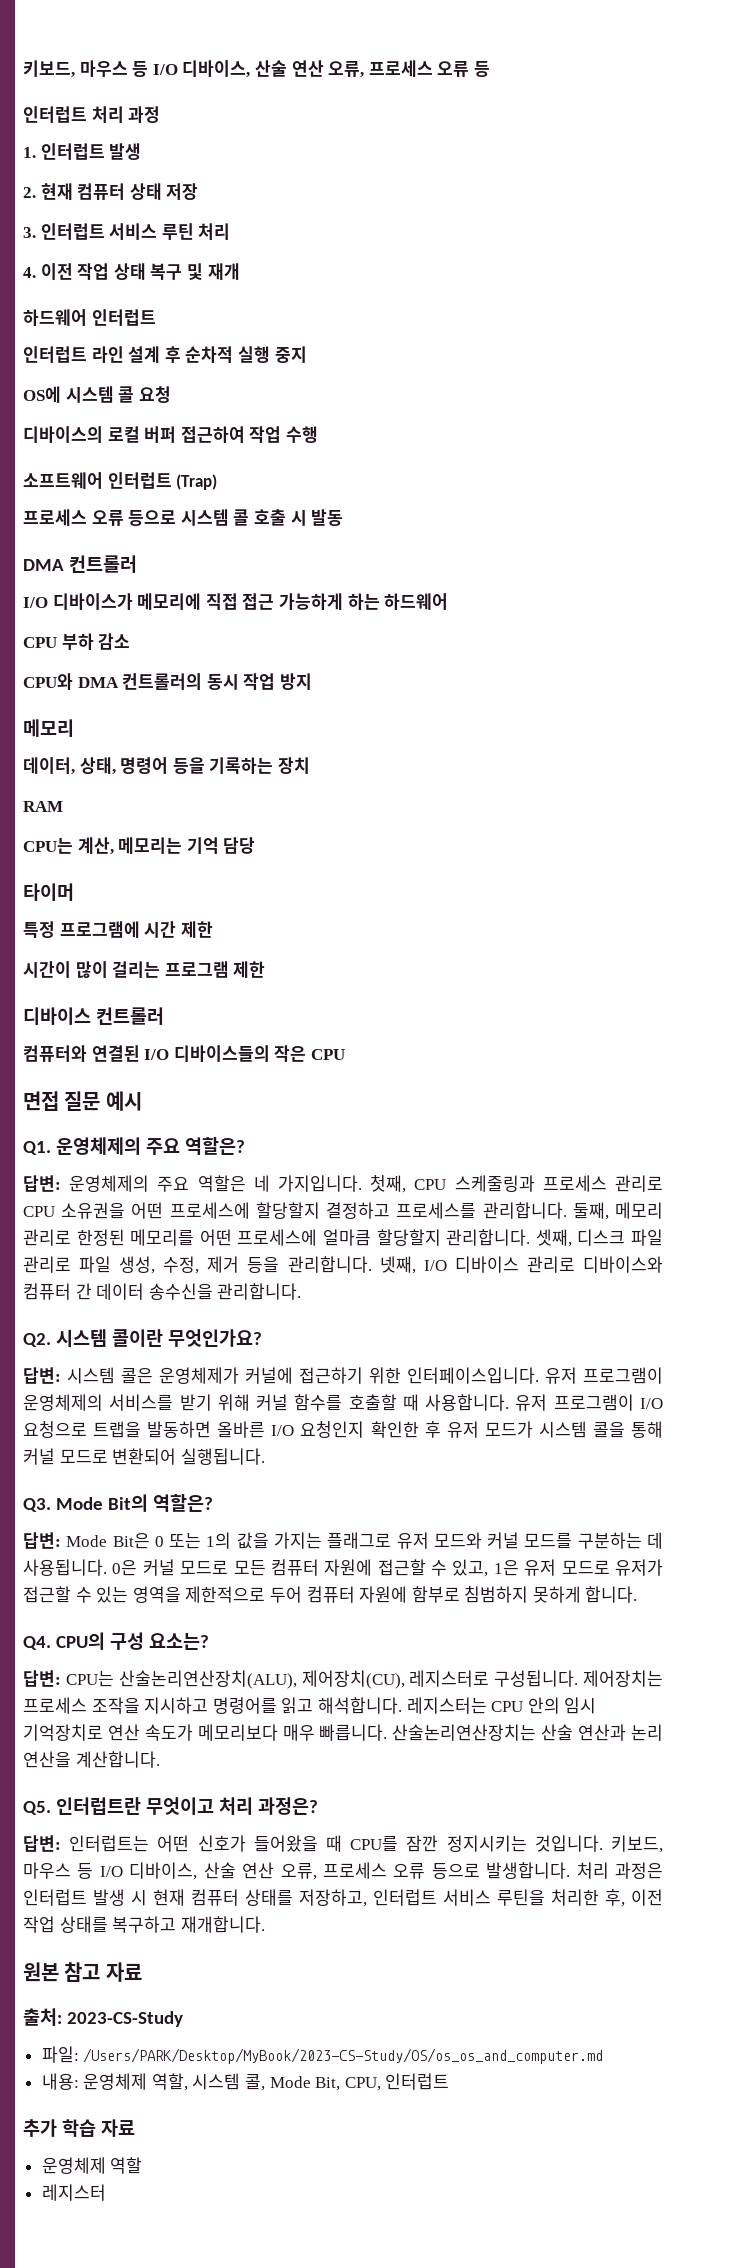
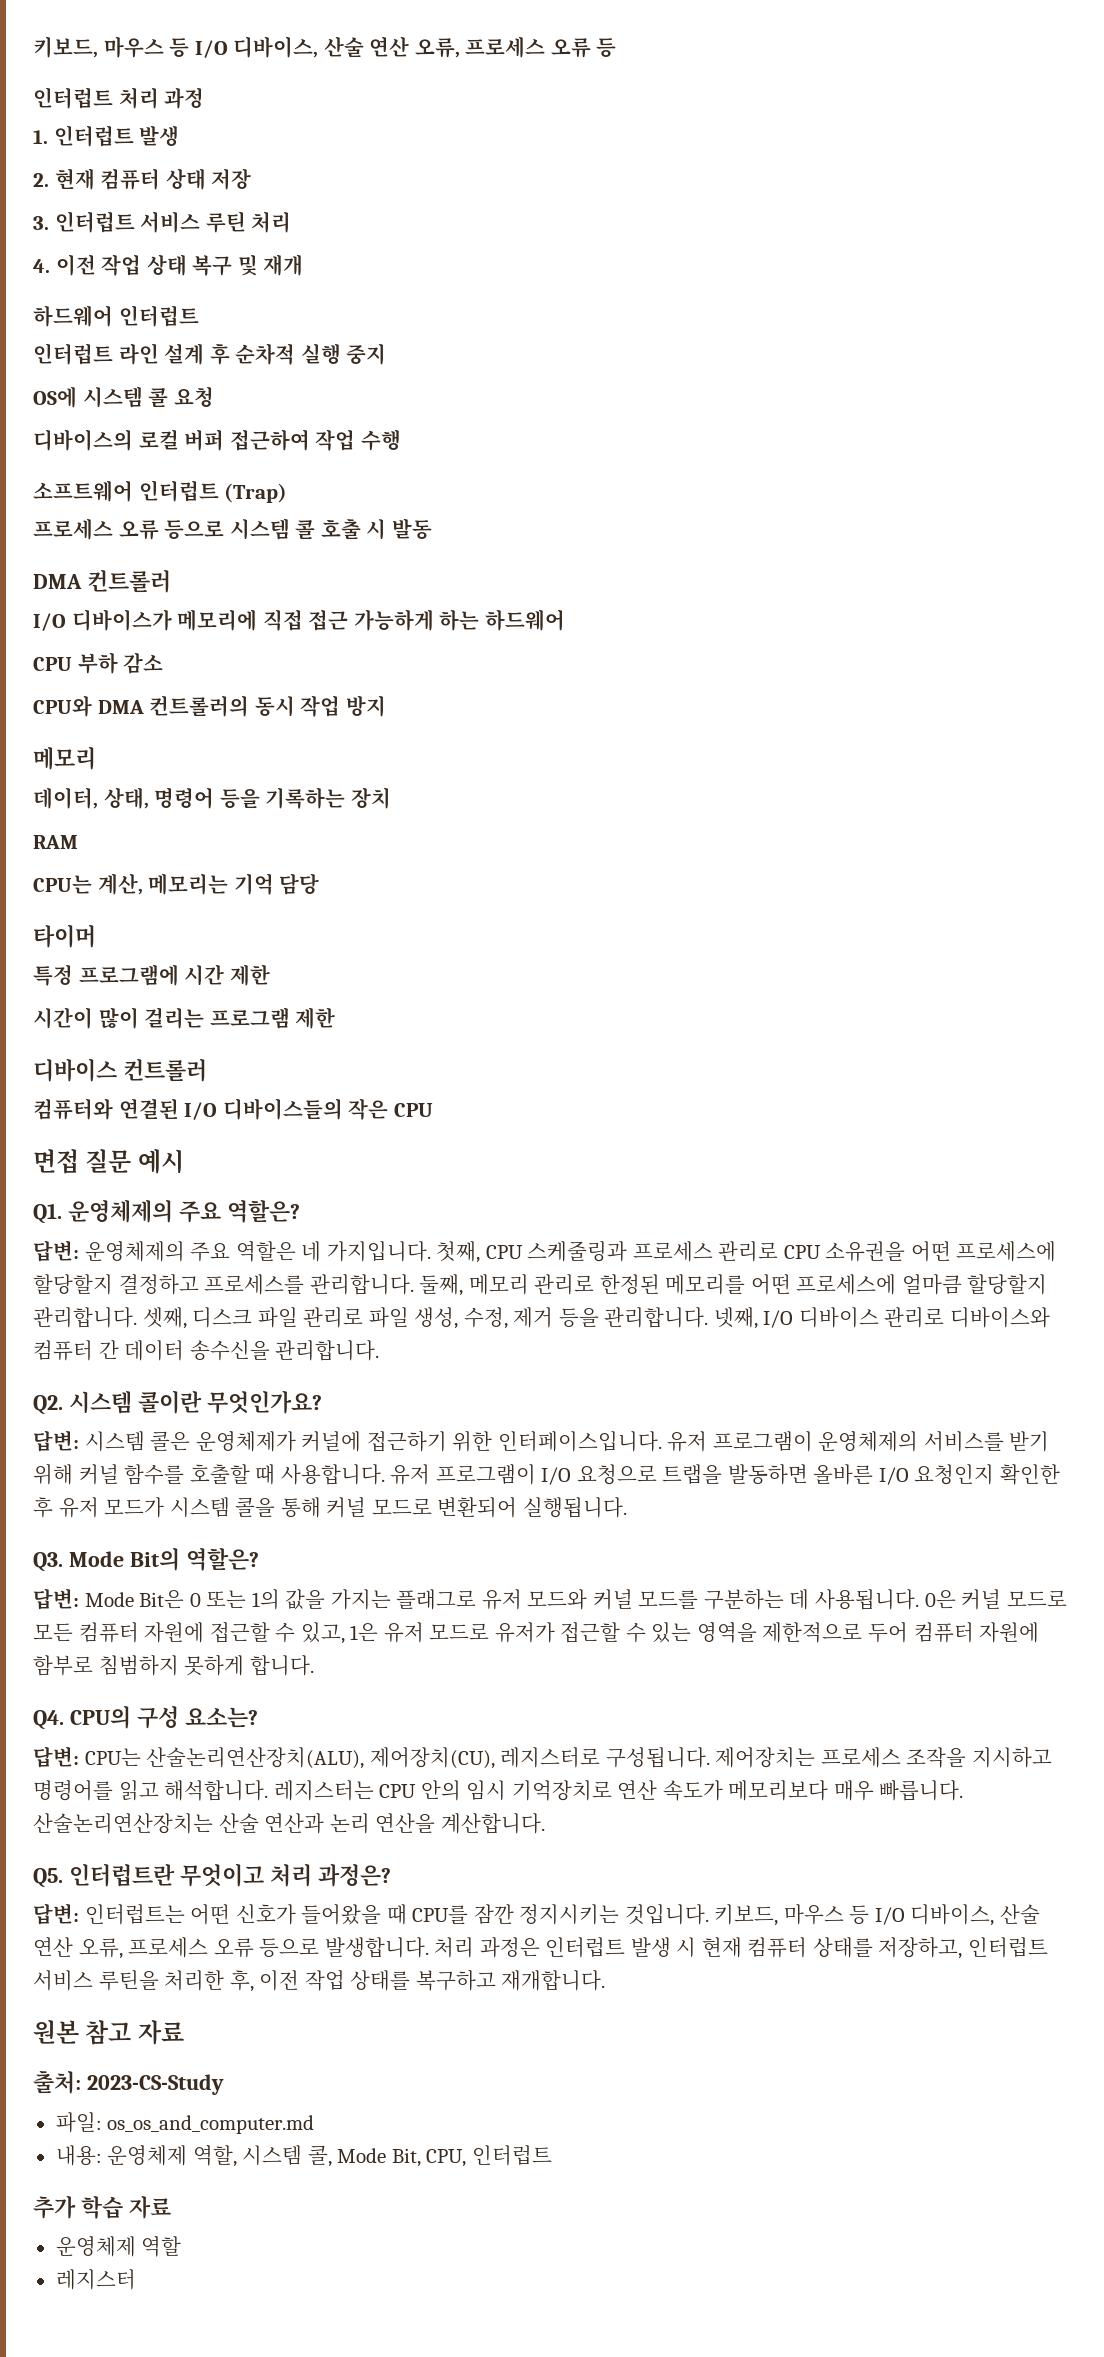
[83,2048,604,2064] /Users/PARK/Desktop/MyBook/2023-CS-Study/OS/os_os_and_computer.md -> [107,2115,315,2134] os_os_and_computer.md

